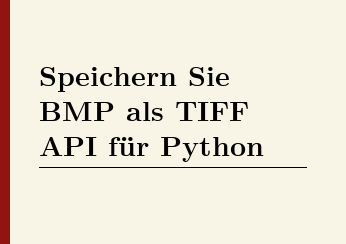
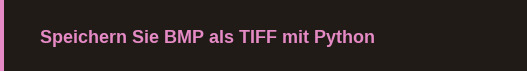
[39,137,149,156] API für -> [282,30,309,43] mit

